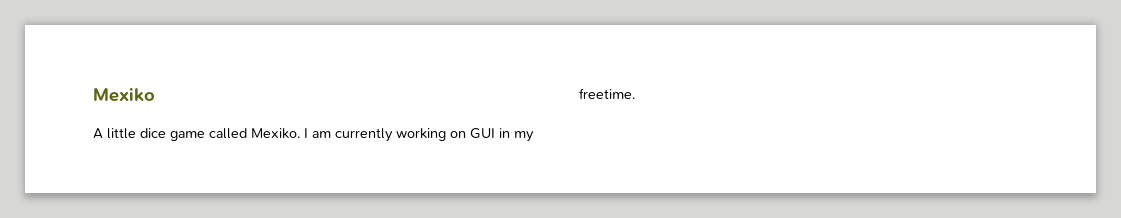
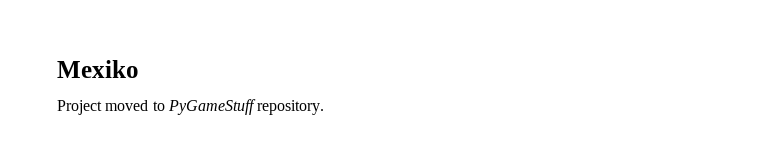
[93,128,534,142] [579,88,635,99] A little dice game called Mexiko. I am currently working on GUI in my freetime. -> [57,99,325,115] Project moved to PyGameStuff repository.

